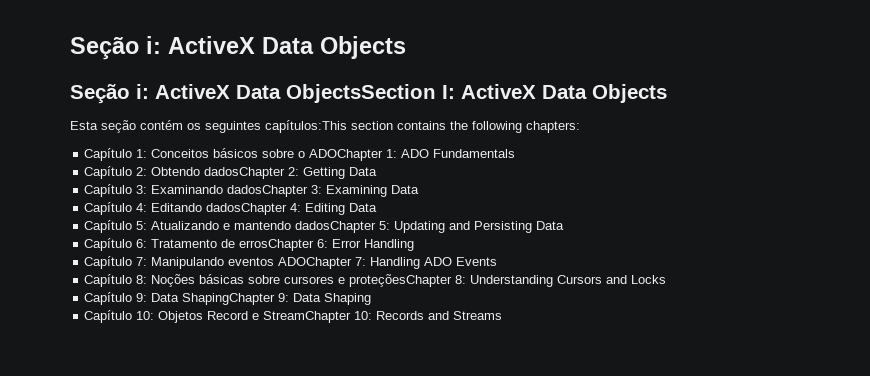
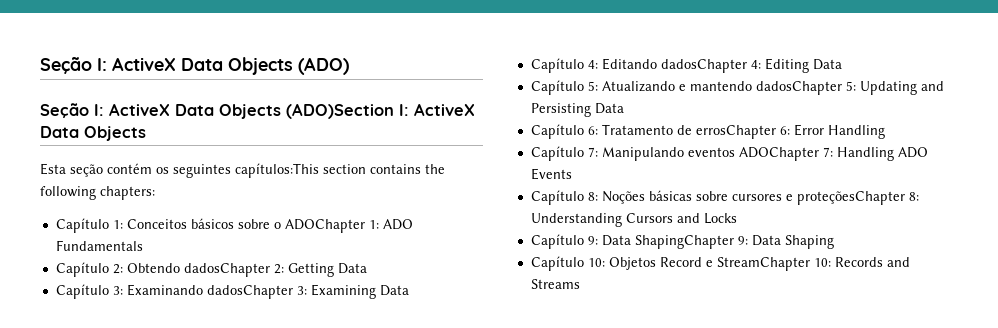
[70,36,406,60] [70,84,436,104] Seção i: ActiveX Data Objects // Seção i: ActiveX Data ObjectsSection -> [40,57,349,75] [40,103,394,119] Seção I: ActiveX Data Objects (ADO) // Seção I: ActiveX Data Objects (ADO)Section

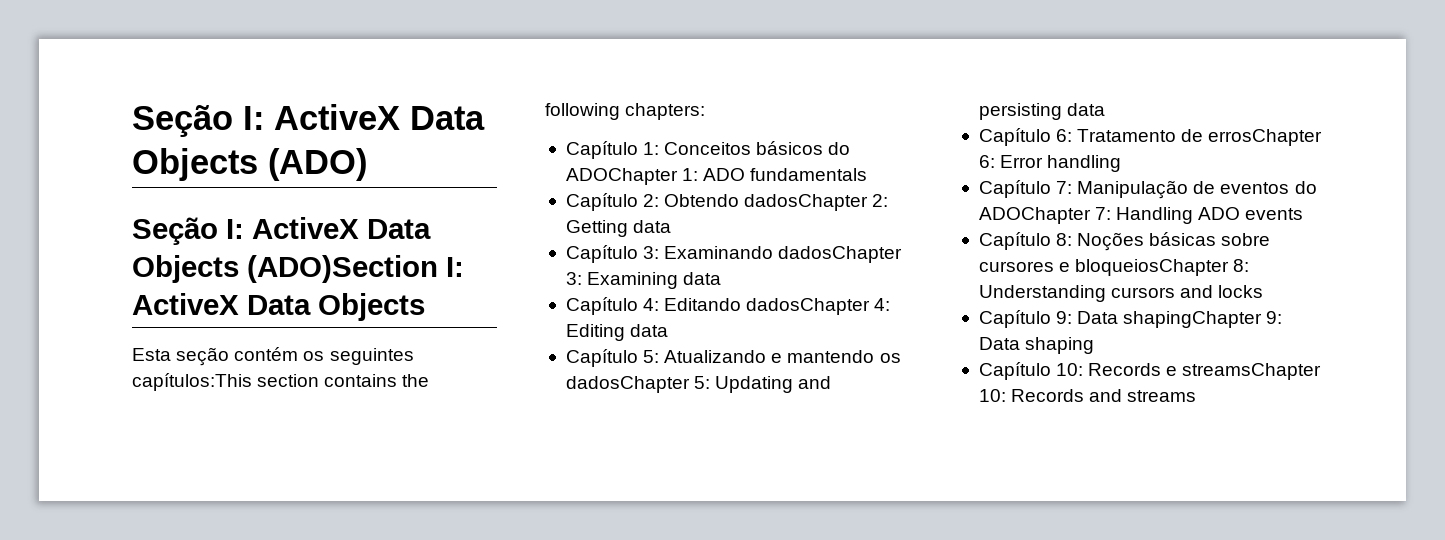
[237,219,281,229] sobre o -> [828,142,851,155] do
[55,240,143,251] Fundamentals -> [750,168,868,181] fundamentals
[337,263,367,274] Data -> [633,220,672,233] data
[379,285,409,296] Data -> [683,272,722,285] data
[812,59,842,70] Data -> [630,324,669,337] data
(752, 86) none -> [879,353,901,363] os
[530,103,624,117] Persisting Data -> [978,103,1106,120] persisting data
[827,125,885,139] Handling -> [1047,155,1122,172] handling
[601,147,735,161] Manipulando eventos -> [1077,180,1317,199] Manipulação de eventos do
[530,168,572,180] Events -> [1245,208,1304,220] events
[796,191,905,205] proteçõesChapter -> [1075,259,1230,276] bloqueiosChapter
[625,213,737,224] Cursors and Locks -> [1111,285,1264,298] cursors and locks
[634,235,834,249] ShapingChapter 9: Data Shaping -> [1123,311,1283,328] [978,337,1095,354] shapingChapter 9: Data shaping
[608,257,810,271] Objetos Record e StreamChapter -> [1088,363,1322,380] Records e streamsChapter
[530,279,580,289] Streams -> [1127,390,1197,402] streams

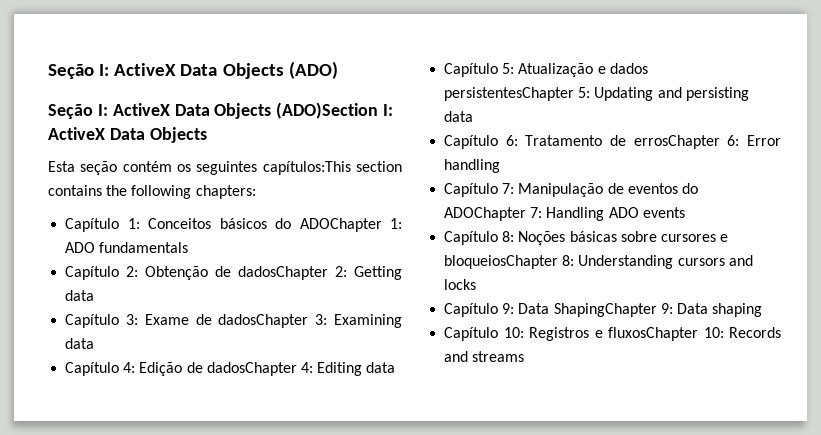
[664,194,740,207] Obtendo -> [145,266,232,280] Obtenção de
[664,246,774,259] Examinando -> [144,314,212,325] Exame de
[664,298,742,311] Editando -> [139,362,203,376] Edição de
[664,350,901,363] [565,376,690,393] Atualizando e mantendo os dadosChapter -> [518,63,648,77] [444,87,575,101] Atualização e dados persistentesChapter
[1123,311,1263,328] shapingChapter -> [553,303,657,317] ShapingChapter
[1088,363,1322,380] Records e streamsChapter -> [529,327,699,341] Registros e fluxosChapter

